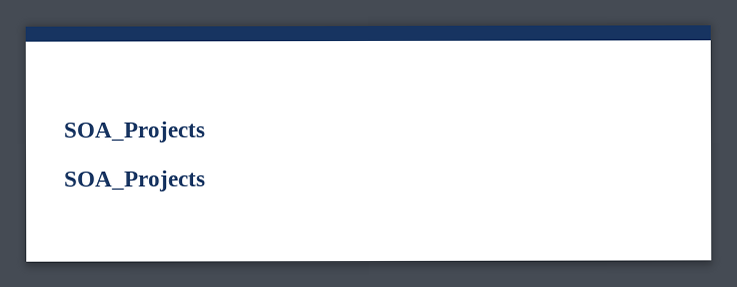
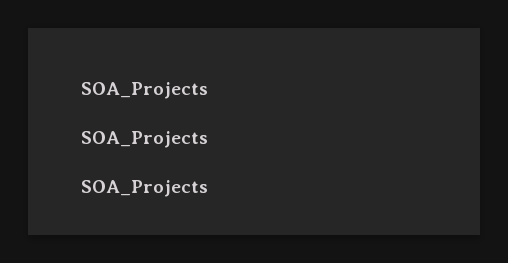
[63,121,205,143] [64,170,206,192] SOA_Projects // SOA_Projects -> [81,82,208,99] [81,131,208,148] [81,180,208,197] SOA_Projects // SOA_Projects // SOA_Projects

